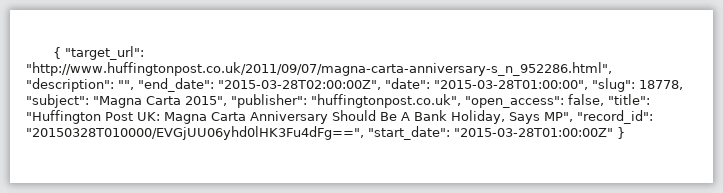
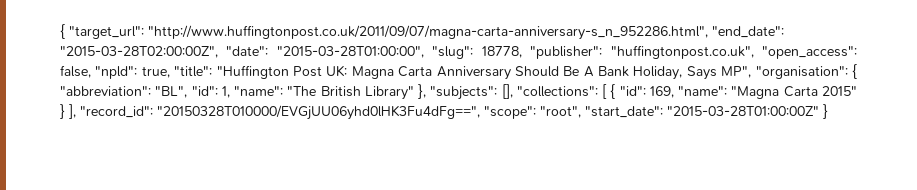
[26,78,134,92] "description": "", -> (708, 32) none
[26,94,227,108] "subject": "Magna Carta 2015", -> (522, 52) none
(604, 100) none -> [95,66,170,79] "npld": true,
[577,110,653,124] [26,126,364,140] "record_id": "20150328T010000/EVGjUU06yhd0lHK3Fu4dFg==", -> [755,64,858,79] [60,84,858,100] [60,104,581,120] "organisation": { "abbreviation": "BL", "id": 1, "name": "The British Library" }, "subjects": [], "collections": [ { "id": 169, "name": "Magna Carta 2015" } ], "record_id": "20150328T010000/EVGjUU06yhd0lHK3Fu4dFg==", "scope": "root",

